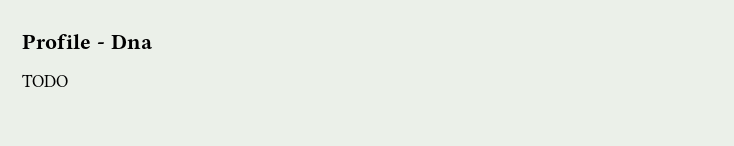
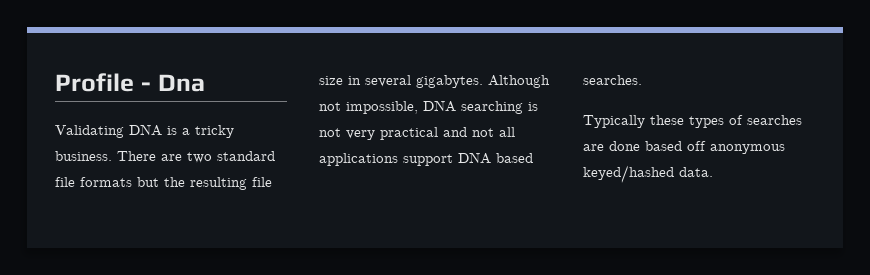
[22,74,68,87] TODO -> [55,124,234,138] [55,151,275,163] [55,177,272,190] [319,75,550,88] [319,100,538,114] [319,127,515,140] [319,152,533,166] [583,75,642,85] [583,115,802,128] [583,141,785,154] [583,165,713,183] Validating DNA is a tricky business. There are two standard file formats but the resulting file size in several gigabytes. Although not impossible, DNA searching is not very practical and not all applications support DNA based searches. // Typically these types of searches are done based off anonymous keyed/hashed data.

